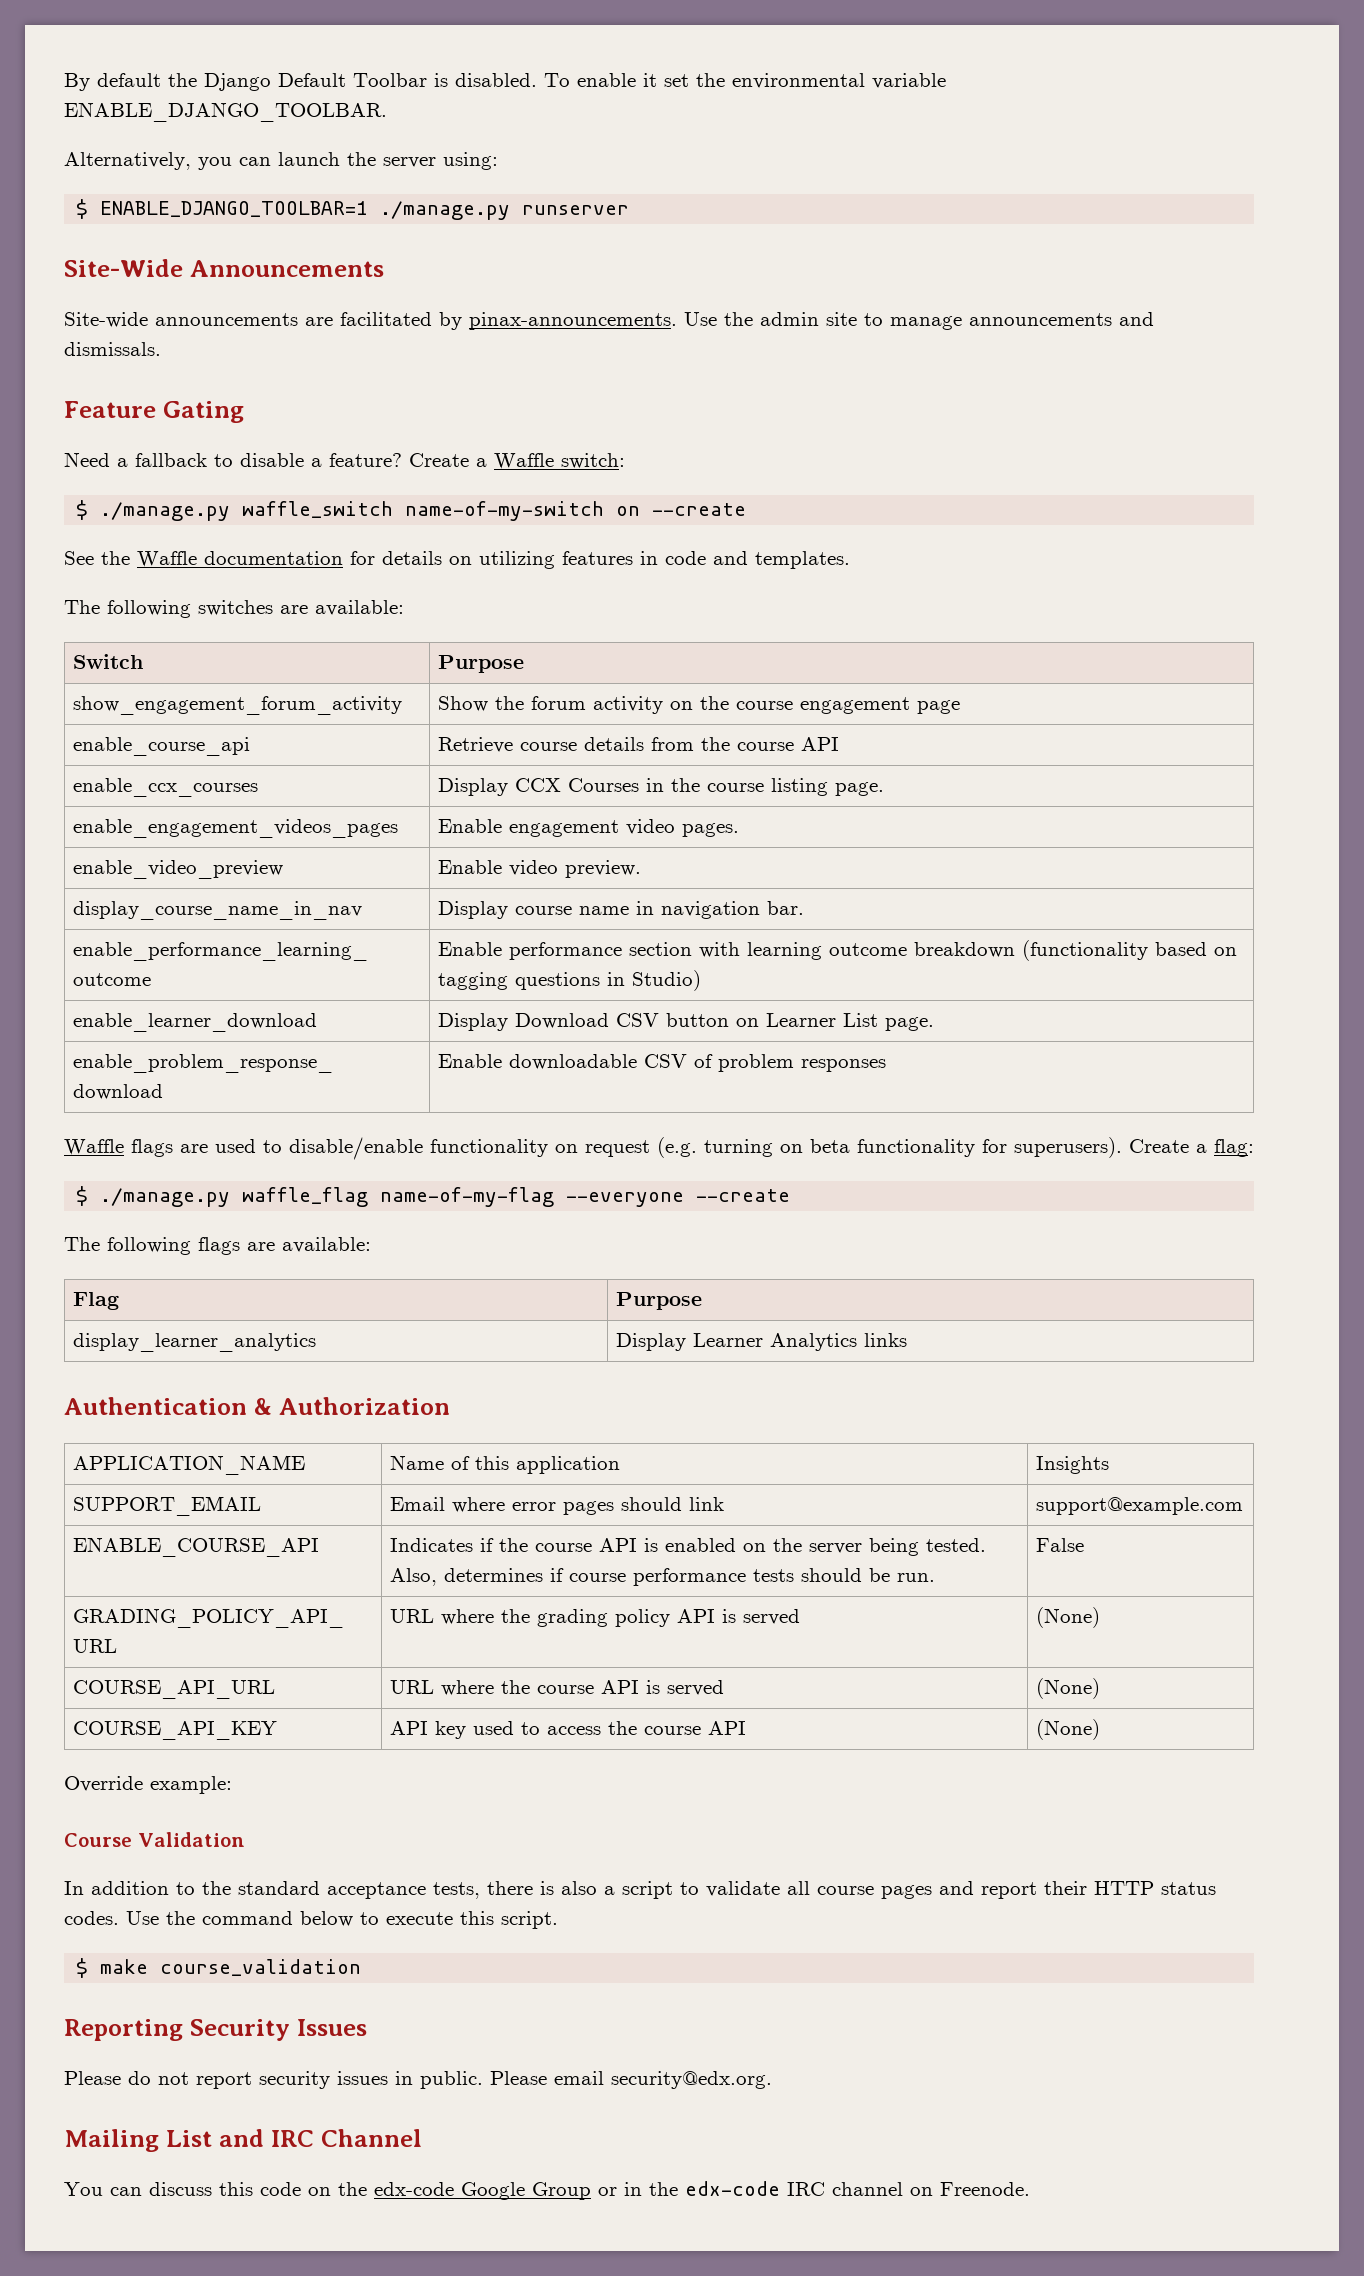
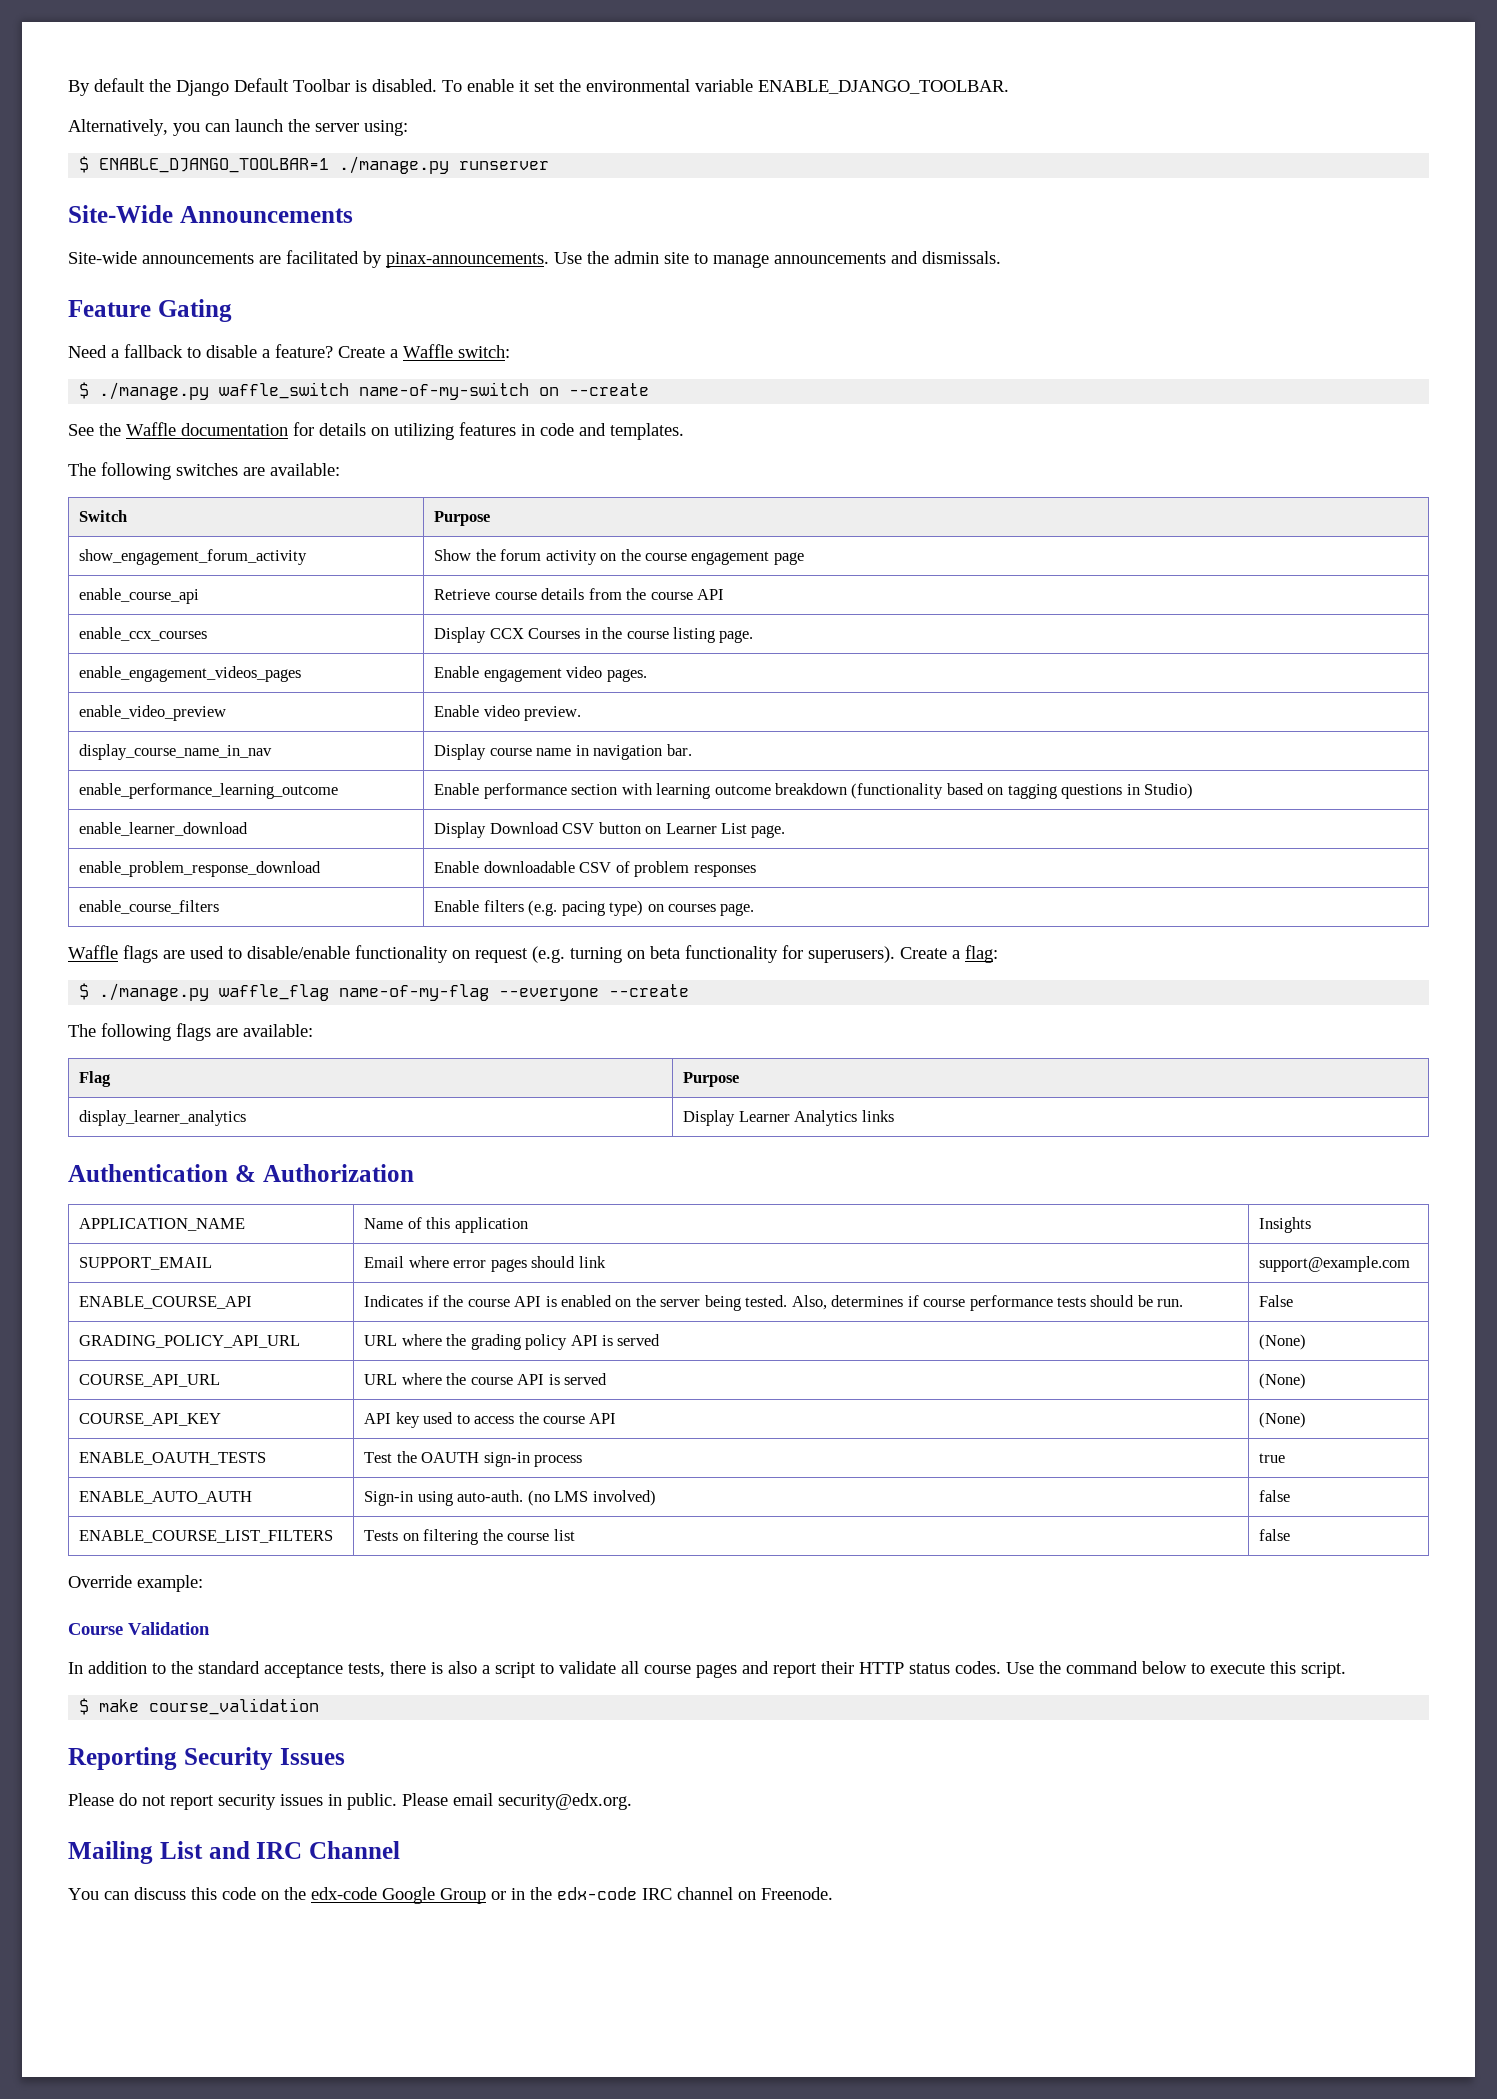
(886, 1065) none -> [79,900,220,914] [434,900,755,916] // enable_course_filters | Enable filters (e.g. pacing type) on courses page.
(1100, 1729) none -> [79,1452,267,1465] [364,1451,583,1467] [1259,1453,1286,1463] [79,1491,253,1504] [364,1490,656,1506] [1259,1490,1291,1502] [79,1530,334,1543] [364,1529,575,1545] [1259,1529,1291,1541] // ENABLE_OAUTH_TESTS | Test the OAUTH sign-in process | true // ENABLE_AUTO_AUTH | Sign-in using auto-auth. (no LMS involved) | false // ENABLE_COURSE_LIST_FILTERS | Tests on filtering the course list | false

